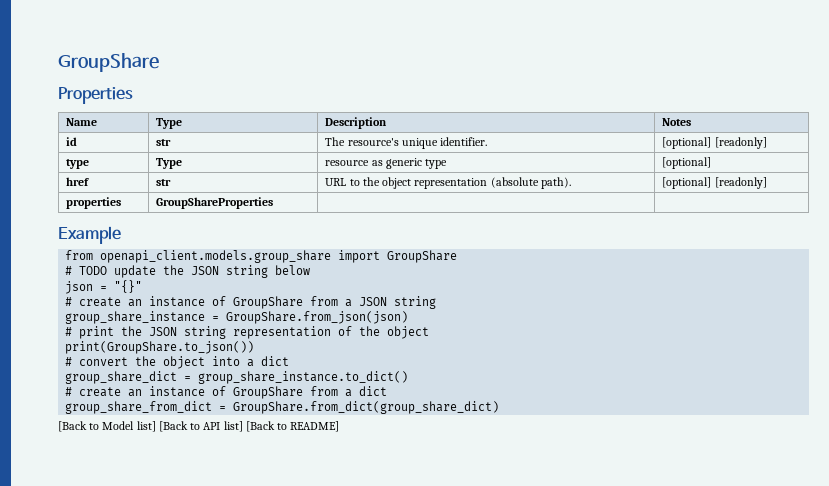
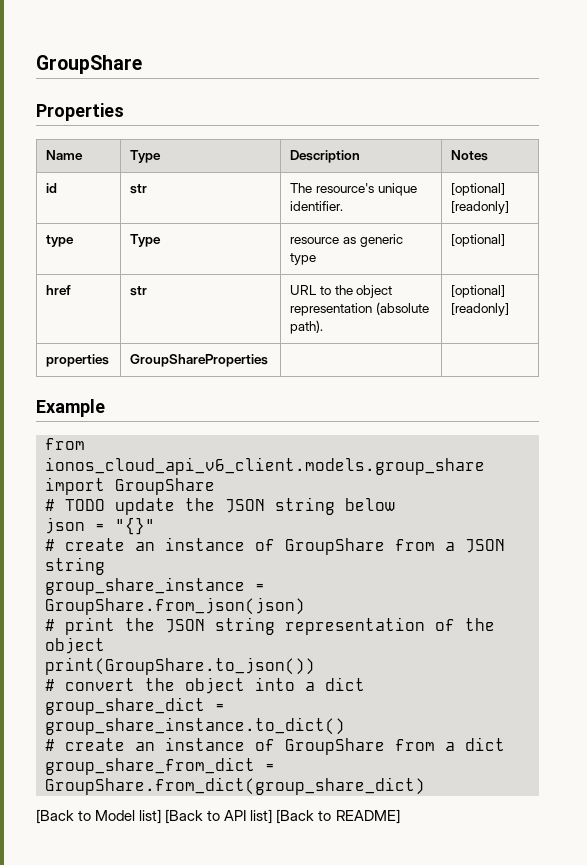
[100,250,332,263] openapi_client.models.group_share -> [45,457,485,475] ionos_cloud_api_v6_client.models.group_share

